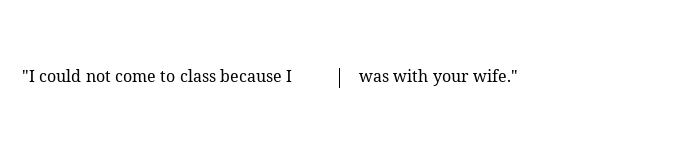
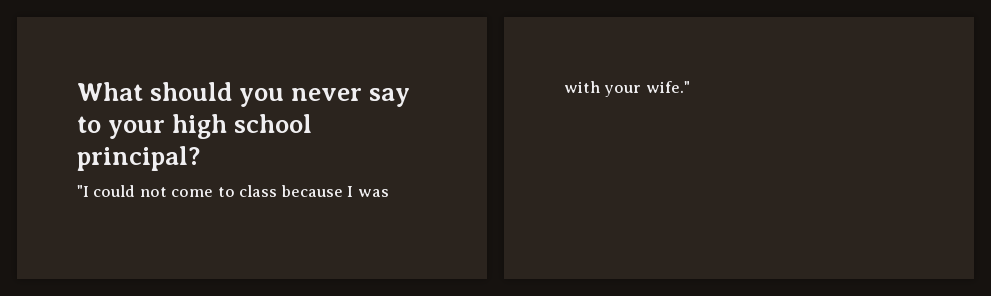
(22, 76) none -> [77,82,411,107] [77,114,313,139] [77,146,200,171] What should you never say to your high school principal? //

